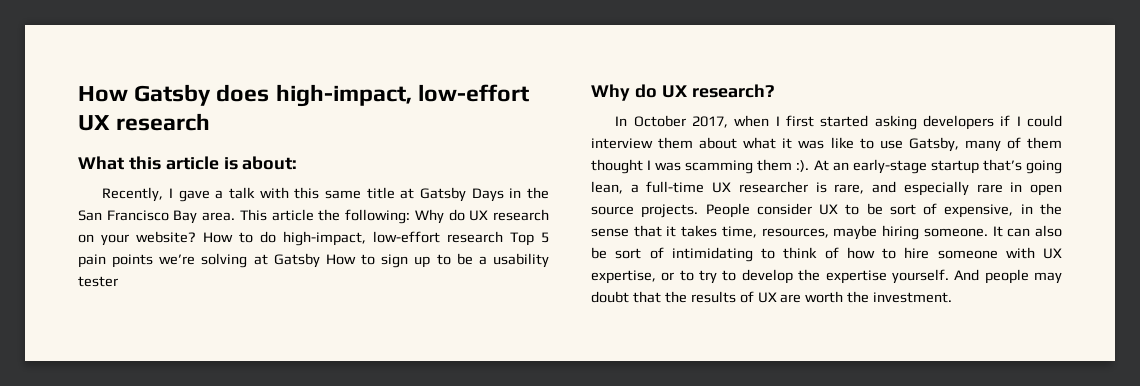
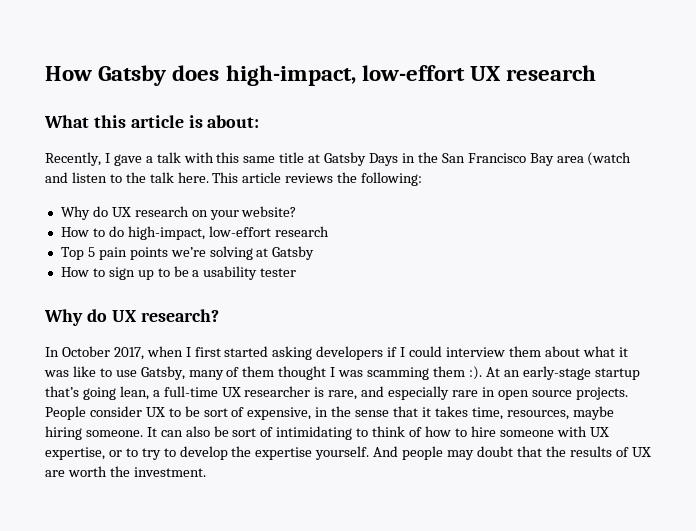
[202,212,236,221] area. -> [556,152,632,166] [45,172,209,183] area (watch and listen to the talk here.
(314, 215) none -> [285,173,334,183] reviews
(411, 216) none -> (423, 179) //
(196, 237) none -> (297, 211) //
(503, 237) none -> (329, 231) //
(320, 260) none -> (315, 253) //

